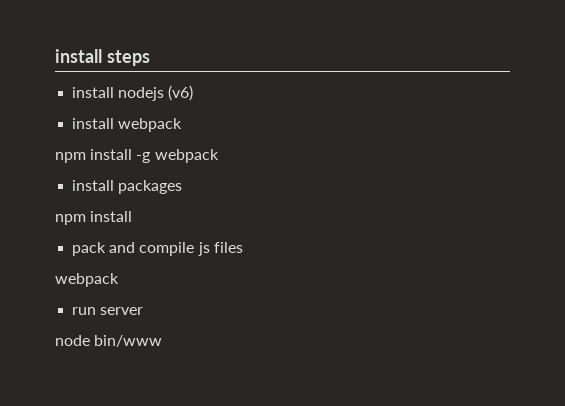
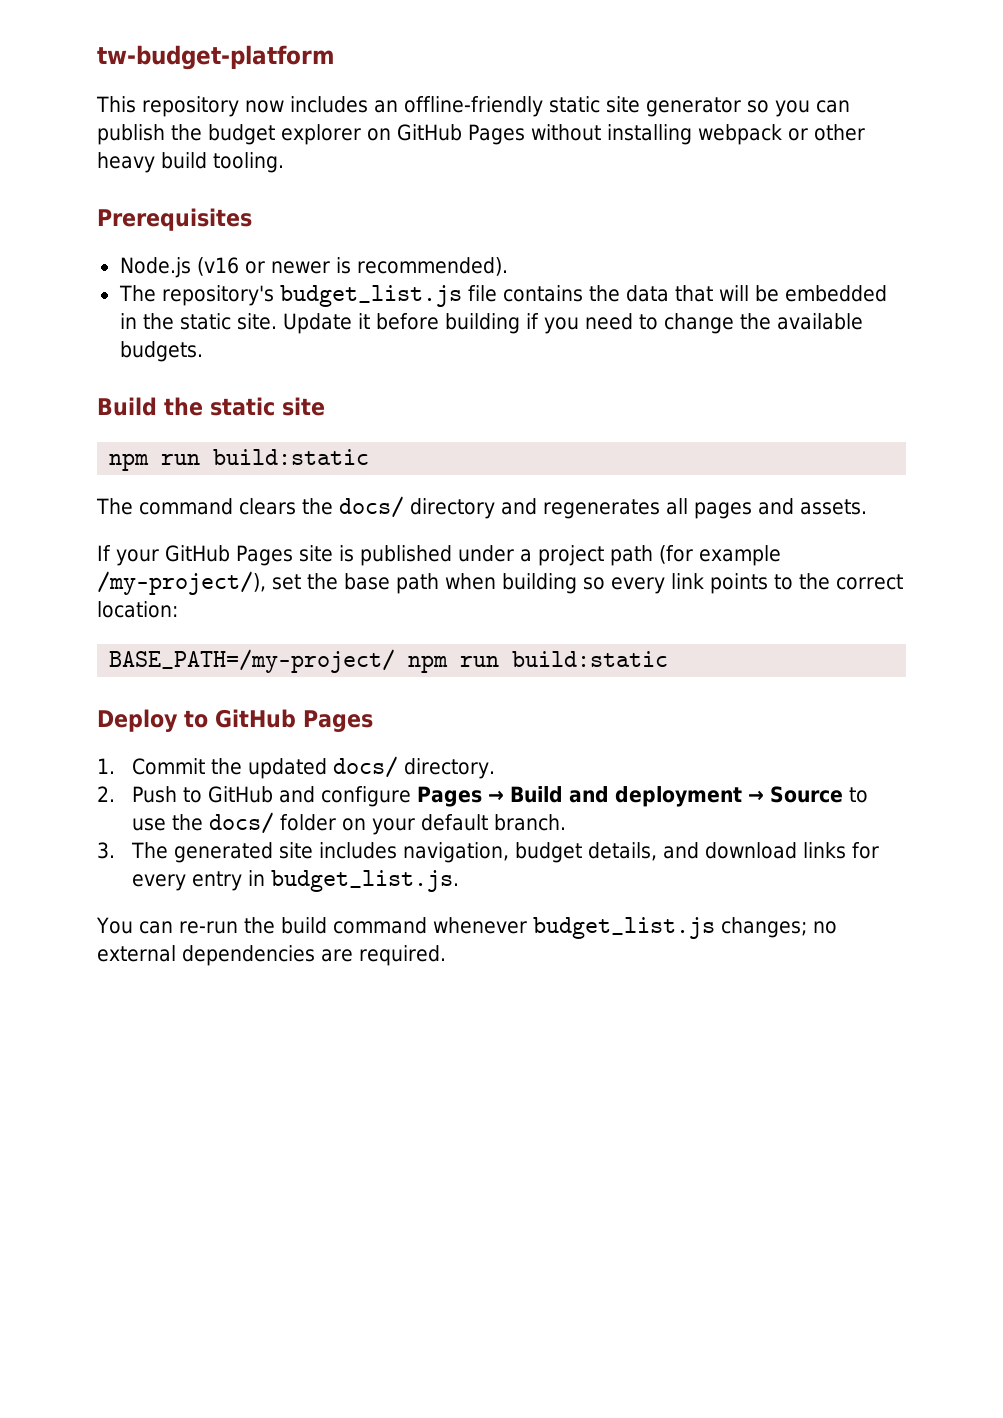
[55,49,150,66] [72,85,194,101] [72,118,183,132] [55,149,219,163] [72,180,183,194] [55,211,133,225] [72,242,243,256] [55,273,119,287] [72,307,144,315] [55,335,163,347] install steps // install nodejs (v6) // install webpack // npm install -g webpack // install packages // npm install // pack and compile js files // webpack // run server // node bin/www -> [97,45,335,70] [96,96,850,117] [97,124,865,145] [97,152,284,173] [97,208,252,231] [119,257,508,278] [118,285,887,307] [119,313,863,334] [119,341,203,362] [97,397,325,416] [109,449,370,471] [96,496,867,519] [97,545,781,566] [97,571,903,595] [97,601,178,618] [109,649,669,673] [97,709,373,732] [97,756,496,779] [97,786,869,807] [132,812,567,835] [97,842,880,863] [132,870,460,892] [96,917,837,939] [97,945,446,966] tw-budget-platform // This repository now includes an offline-friendly static site generator so you can publish the budget explorer on GitHub Pages without installing webpack or other heavy build tooling. // Prerequisites // Node.js (v16 or newer is recommended). // The repository's budget_list.js file contains the data that will be embedded in the static site. Update it before building if you need to change the available budgets. // Build the static site // npm run build:static // The command clears the docs/ directory and regenerates all pages and assets. // If your GitHub Pages site is published under a project path (for example /my-project/), set the base path when building so every link points to the correct location: // BASE_PATH=/my-project/ npm run build:static // Deploy to GitHub Pages // 1. Commit the updated docs/ directory. // 2. Push to GitHub and configure Pages → Build and deployment → Source to use the docs/ folder on your default branch. // 3. The generated site includes navigation, budget details, and download links for every entry in budget_list.js. // You can re-run the build command whenever budget_list.js changes; no external dependencies are required.

